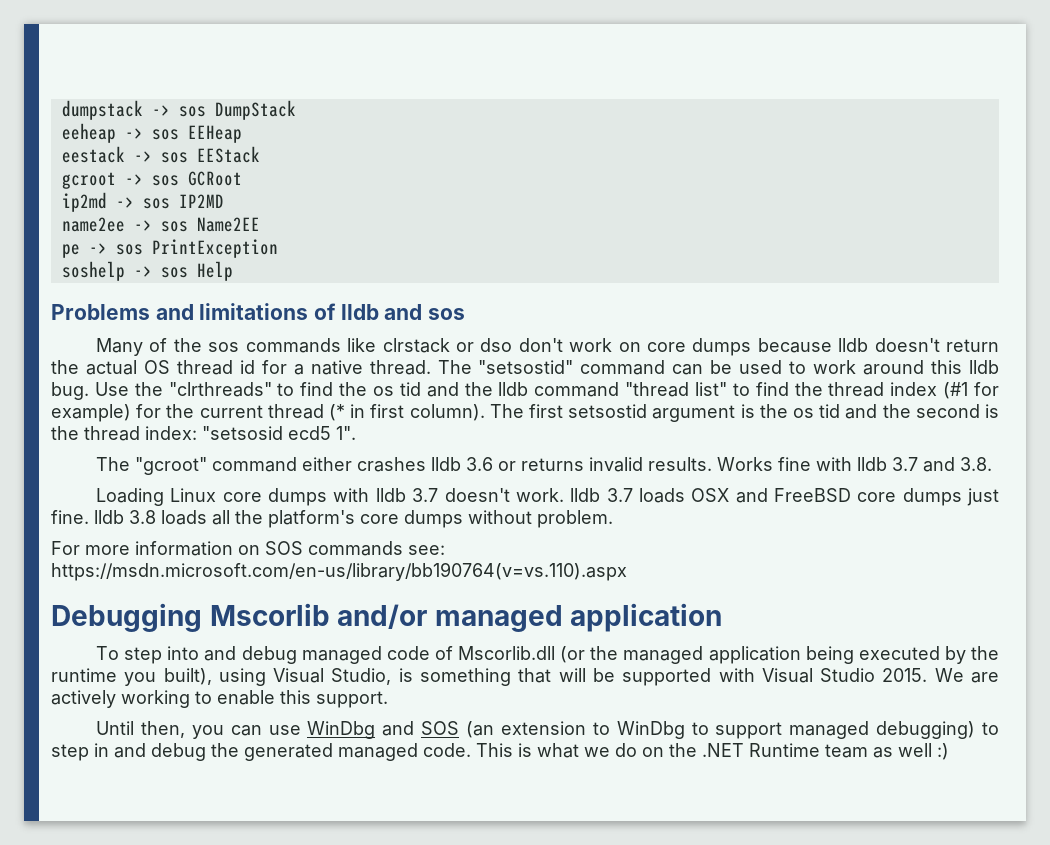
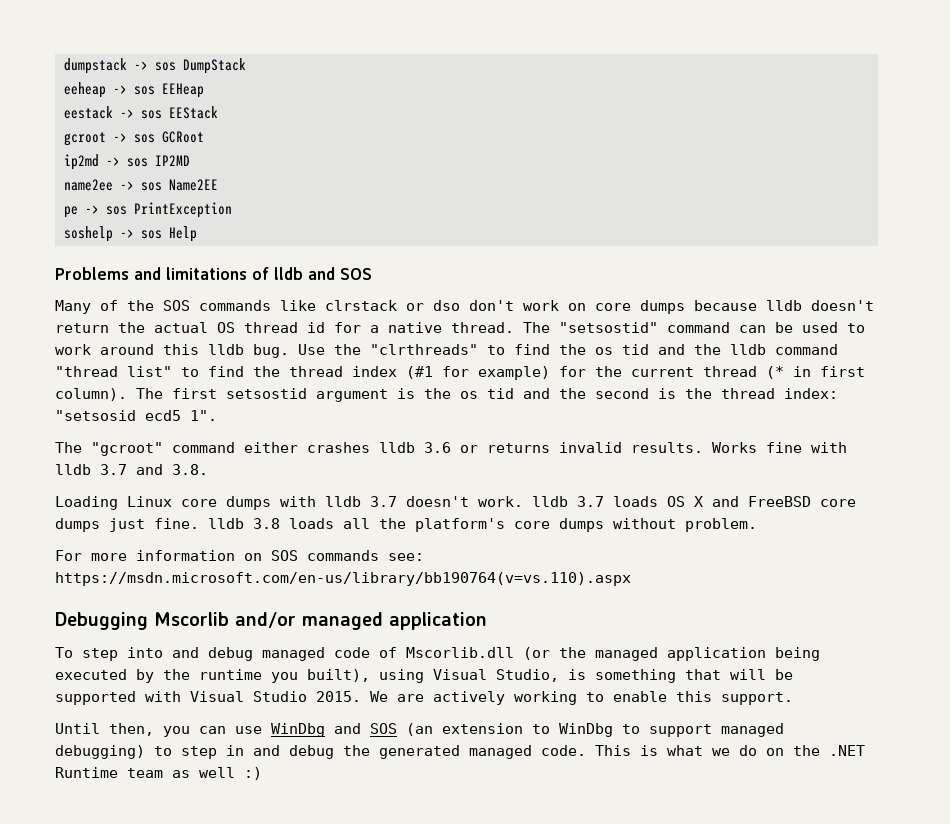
[428,308,466,320] sos -> [340,268,372,280] SOS
[208,342,240,352] sos -> [163,300,190,311] SOS
[691,488,730,502] OSX -> [667,496,703,507] OS X

